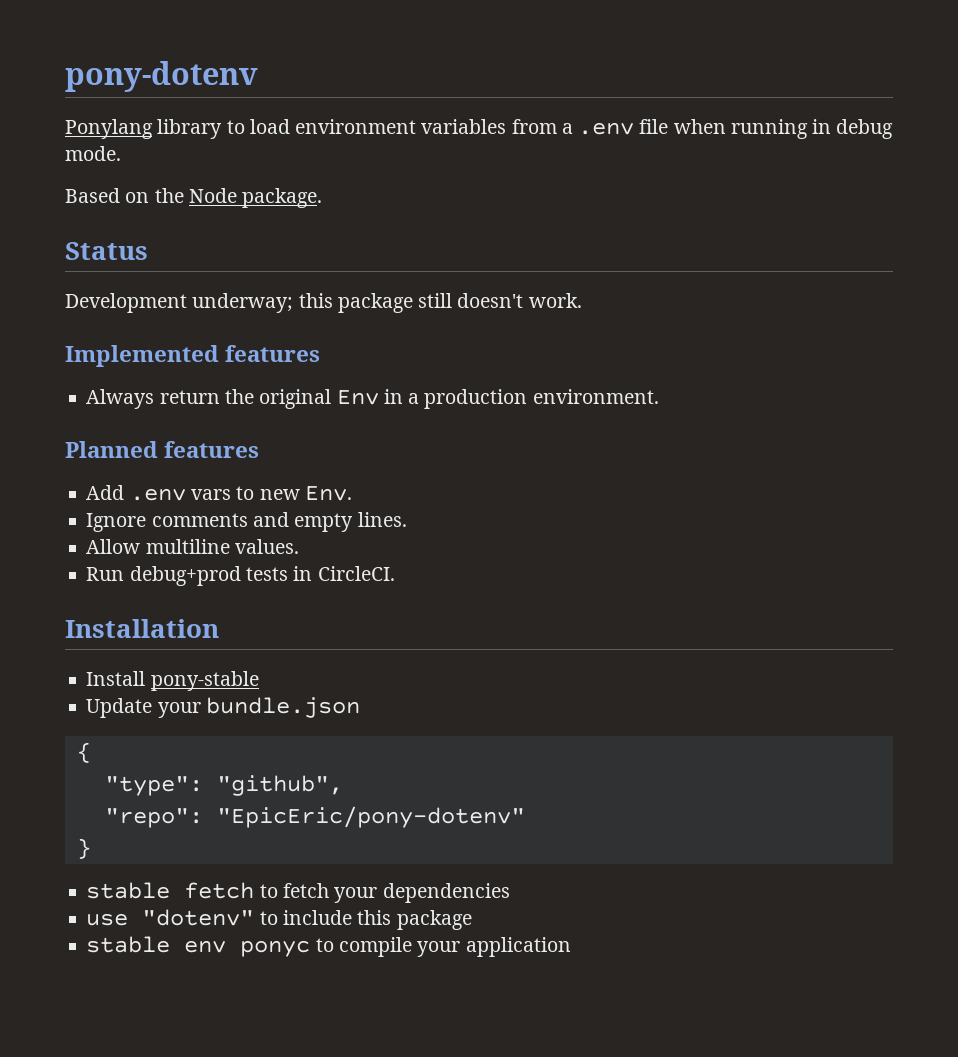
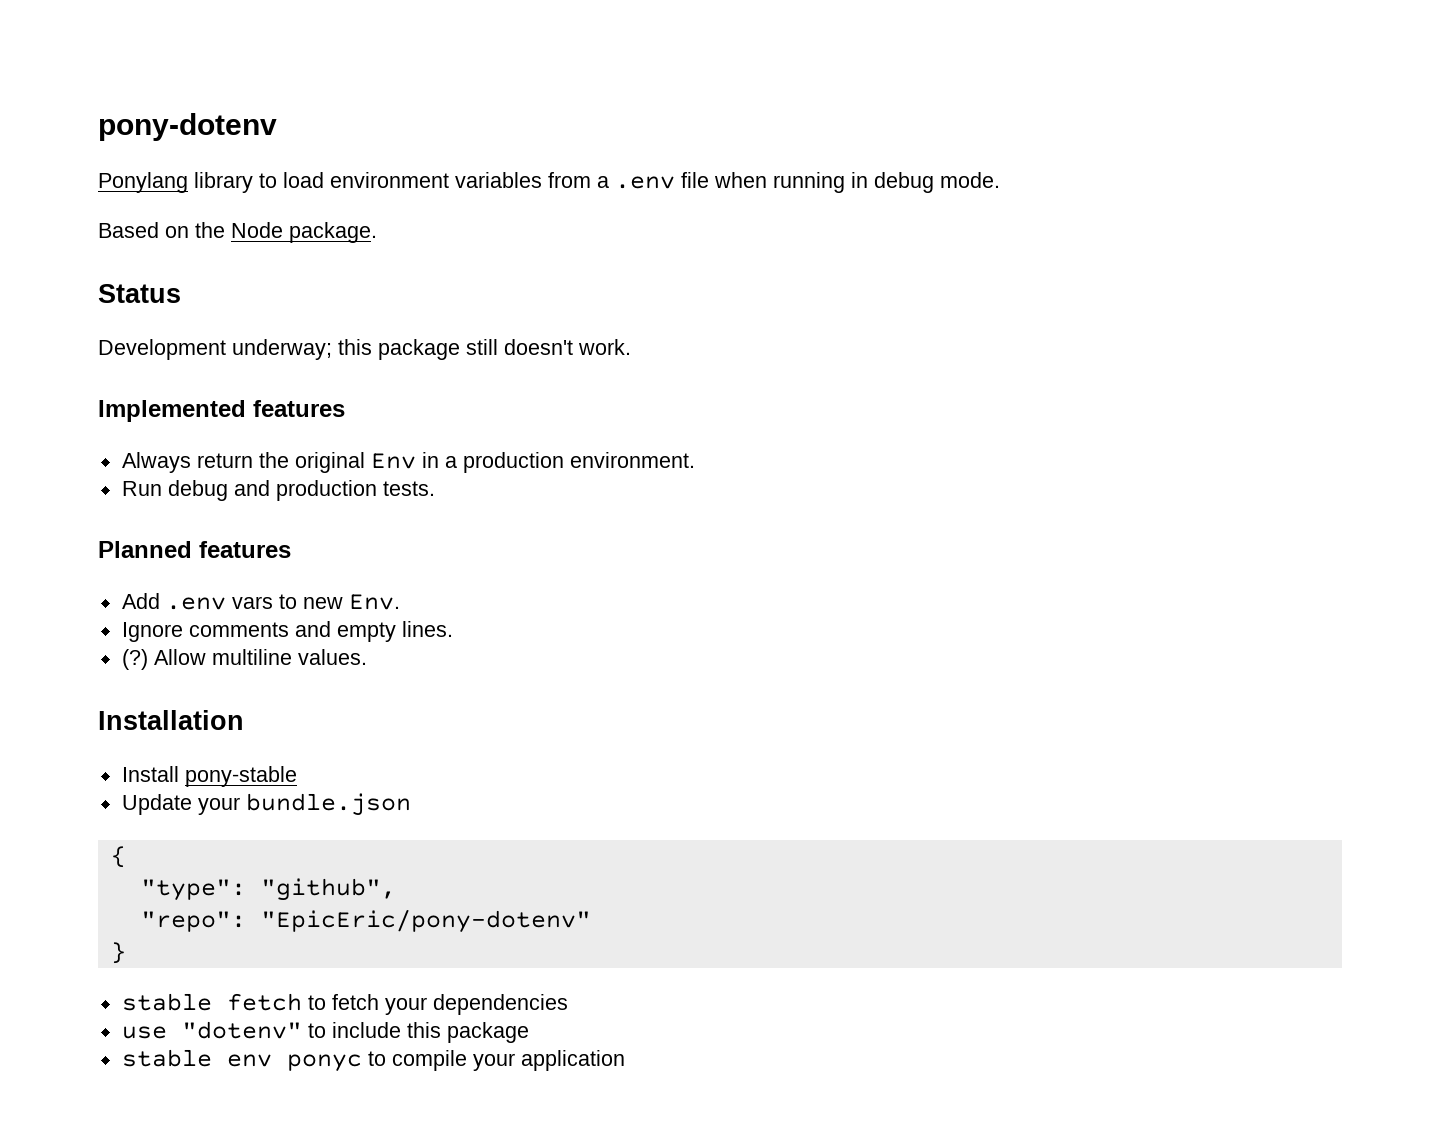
(659, 396) none -> [121,480,435,501] // Run debug and production tests.
(407, 519) none -> [121,649,148,670] (?)
[86,566,395,586] // Run debug+prod tests in CircleCI. -> (367, 657) none

